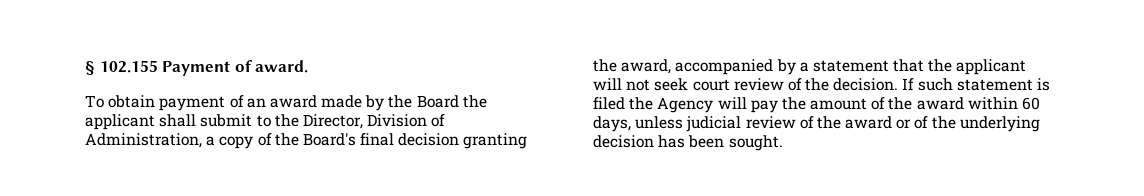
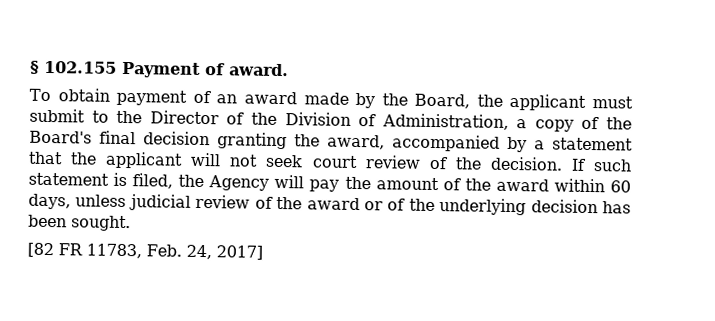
[416,95,487,108] [85,114,197,130] Board the applicant shall -> [414,93,633,111] Board, the applicant must
[302,114,363,129] Director, -> [149,110,277,125] Director of the
[593,97,625,110] filed -> [132,173,174,189] filed,
(783, 143) none -> [27,242,263,260] // [82 FR 11783, Feb. 24, 2017]

